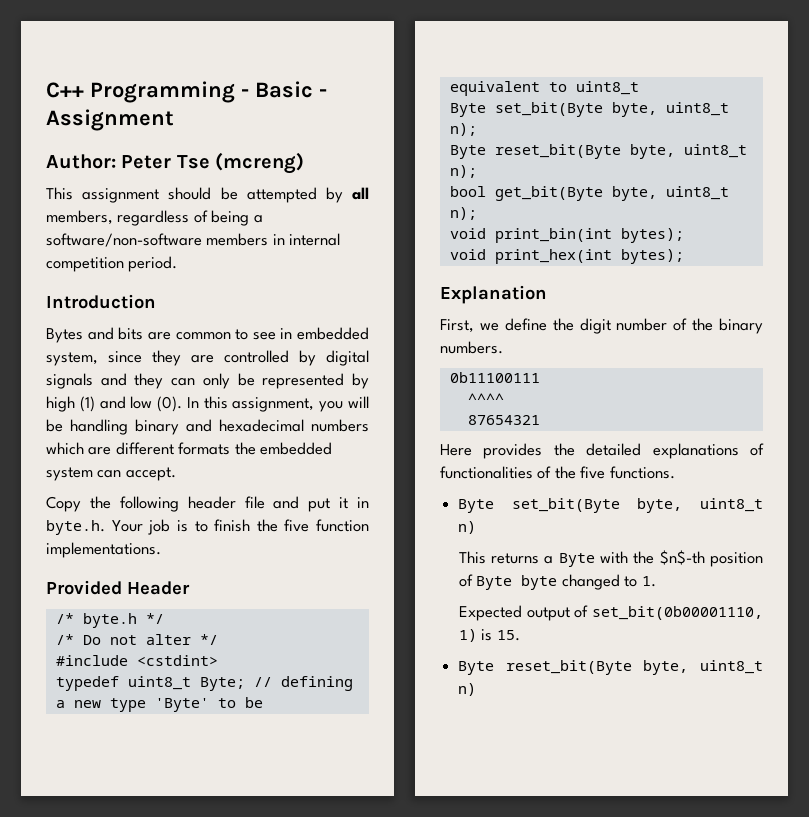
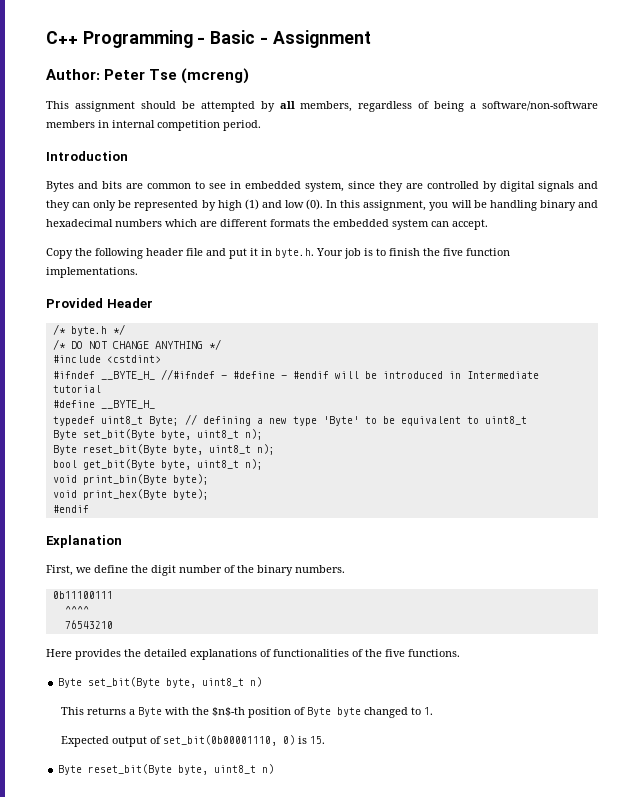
[82,634,191,645] Do not alter -> [70,341,203,349] DO NOT CHANGE ANYTHING
(218, 660) none -> [52,369,539,380] [52,385,101,393] [52,400,155,409] // #ifndef __BYTE_H_ //#ifndef - #define - #endif will be introduced in Intermediate tutorial // #define __BYTE_H_
[494,228,684,243] [449,249,684,264] print_bin(int bytes); // void print_hex(int bytes); -> [82,474,209,485] [52,489,209,500] [52,505,89,513] print_bin(Byte byte); // void print_hex(Byte byte); // #endif
[467,415,540,425] 87654321 -> [64,620,113,629] 76543210
[458,629,477,642] 1) -> [283,735,296,745] 0)

